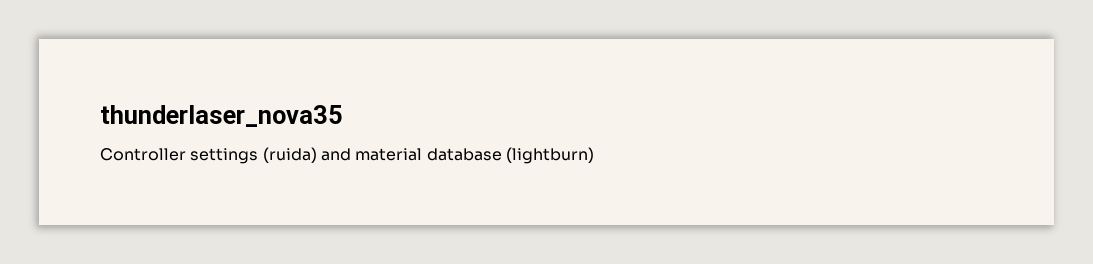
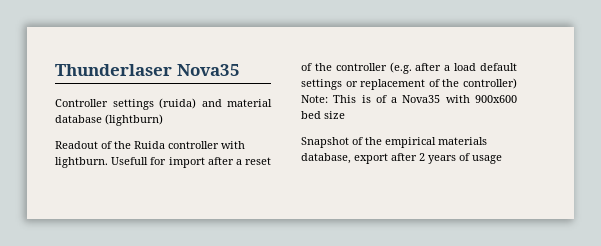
[100,105,343,127] thunderlaser_nova35 -> [55,64,240,76] Thunderlaser Nova35
(594, 155) none -> [55,141,245,149] [55,157,271,168] [301,62,517,74] [301,78,517,90] [301,95,517,103] [301,111,345,119] [301,137,487,148] [301,153,502,164] // Readout of the Ruida controller with lightburn. Usefull for import after a reset of the controller (e.g. after a load default settings or replacement of the controller) Note: This is of a Nova35 with 900x600 bed size // Snapshot of the empirical materials database, export after 2 years of usage

